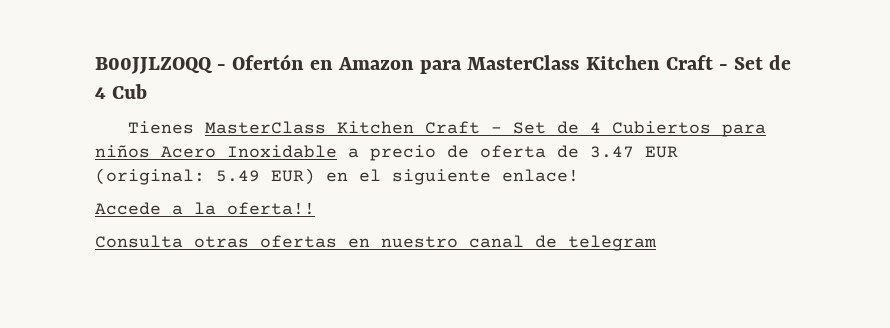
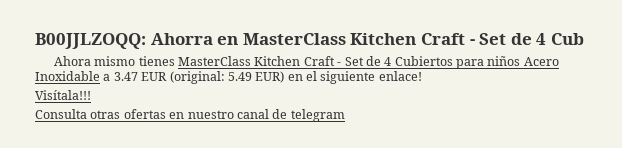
[95,54,463,74] B00JJLZOQQ - Ofertón en Amazon para -> [35,33,239,49] B00JJLZOQQ: Ahorra en
[128,121,195,134] Tienes -> [53,56,175,66] Ahora mismo tienes
[370,145,579,161] precio de oferta de -> (111, 77) none
[95,202,315,215] Accede a la oferta!! -> [35,90,91,100] Visítala!!!

